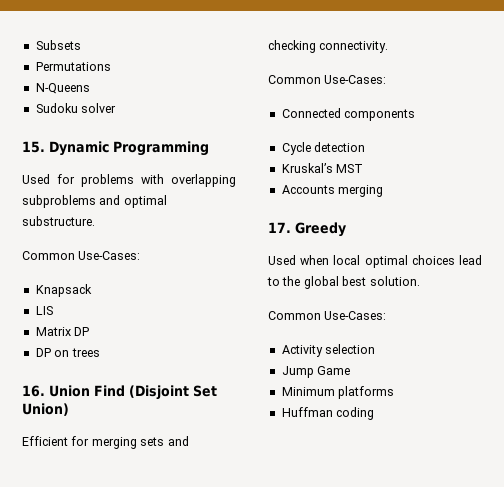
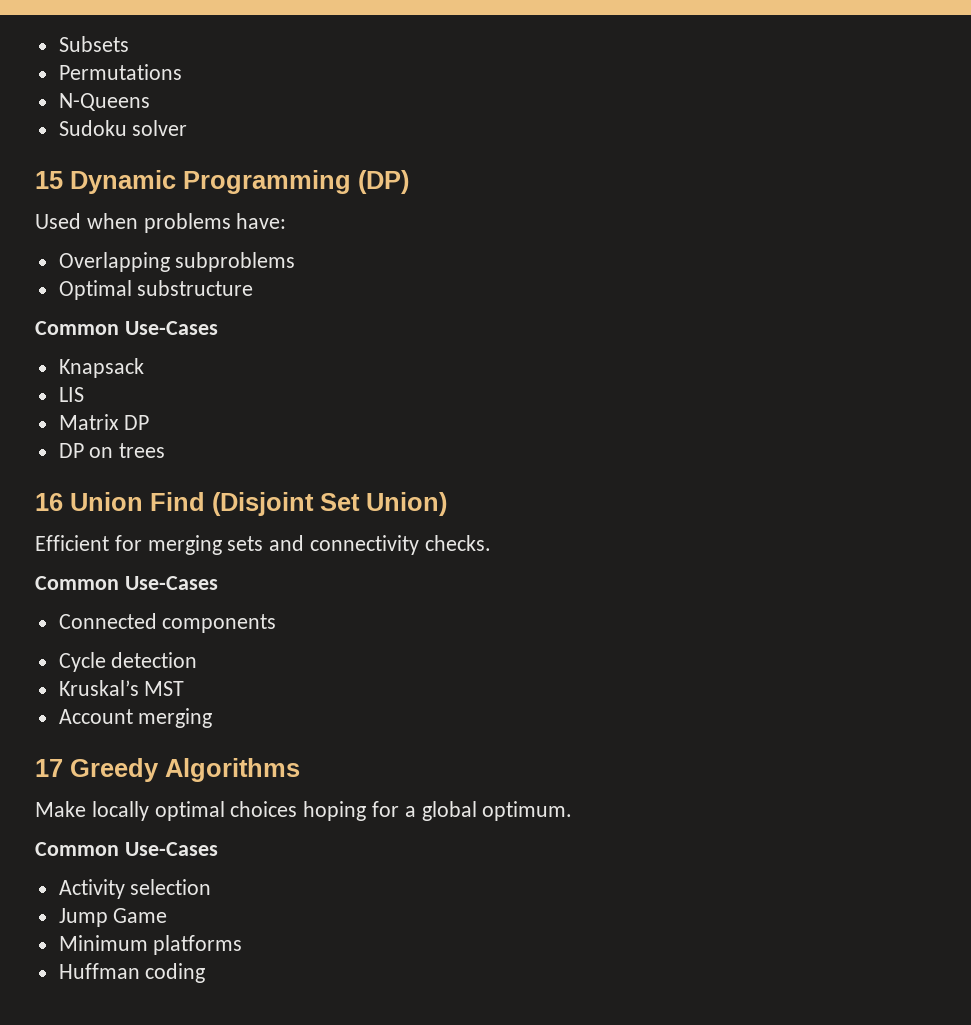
[22,141,45,153] 15. -> [35,171,63,189] 15
[22,174,236,187] [22,195,167,208] [22,216,95,226] [22,251,141,260] // Used for problems with overlapping subproblems and optimal substructure. // Common Use-Cases: -> [358,170,409,194] [35,213,287,233] [58,252,296,272] [58,280,254,300] [35,321,218,335] (DP) // Used when problems have: // Overlapping subproblems // Optimal substructure // Common Use-Cases
[22,385,45,397] 16. -> [35,493,63,511] 16
[268,40,389,53] [268,75,387,84] checking connectivity. // Common Use-Cases: -> [310,535,491,555] [35,576,218,590] connectivity checks. // Common Use-Cases
[281,185,335,194] Accounts -> [58,709,133,724] Account
[268,222,291,233] 17. -> [35,759,63,777] 17
[268,255,482,268] [267,276,420,289] [268,311,387,320] // Used when local optimal choices lead to the global best solution. // Common Use-Cases: -> [165,758,300,782] [35,801,573,821] [35,842,218,856] Algorithms // Make locally optimal choices hoping for a global optimum. // Common Use-Cases

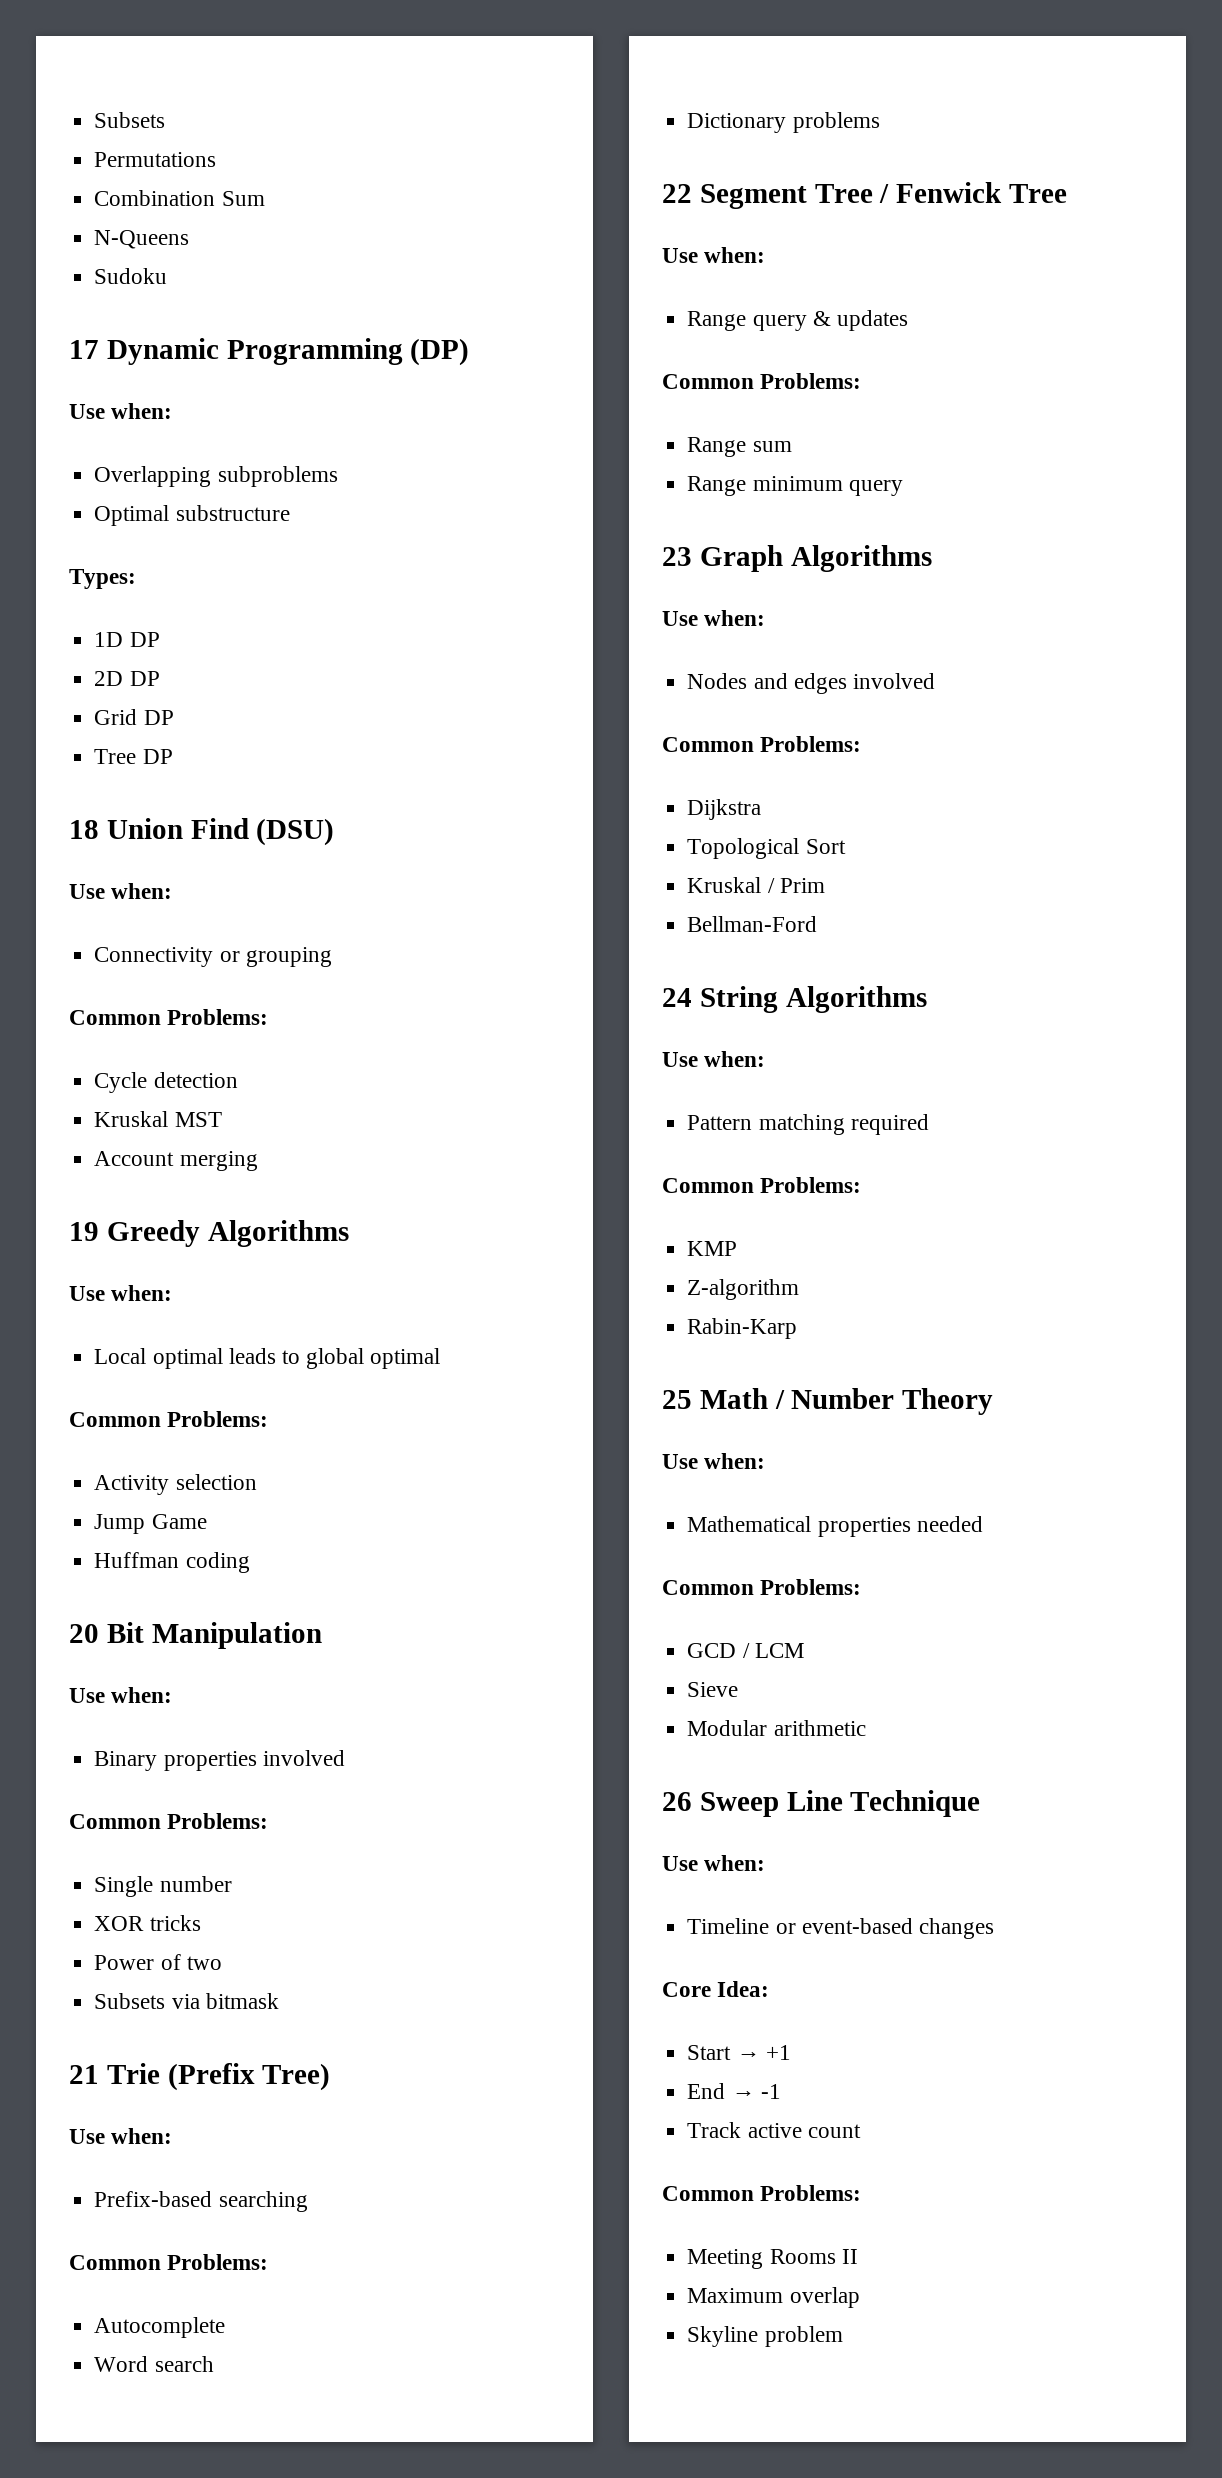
(182, 72) none -> [94,190,265,206] // Combination Sum
[132,120,188,136] [35,171,63,189] solver // 15 -> [69,340,99,359] // 17
[35,213,287,233] Used when problems have: -> [69,403,173,419] Use when:
[35,321,218,335] [58,358,144,378] [58,387,84,402] [58,414,150,430] [58,443,166,458] [35,492,447,516] [35,535,491,555] [35,576,218,590] [58,613,277,633] Common Use-Cases // Knapsack // LIS // Matrix DP // DP on trees // 16 Union Find (Disjoint Set Union) // Efficient for merging sets and connectivity checks. // Common Use-Cases // Connected components -> [69,569,136,589] [94,632,160,647] [94,671,160,686] [94,709,174,725] [94,749,173,764] [69,818,335,846] [69,883,173,899] [94,947,332,967] [69,1009,269,1025] Types: // 1D DP // 2D DP // Grid DP // Tree DP // 18 Union Find (DSU) // Use when: // Connectivity or grouping // Common Problems:
[58,680,139,696] Kruskal’s -> [94,1111,169,1127] Kruskal
[35,759,63,777] 17 -> [69,1222,99,1241] 19
[35,801,573,821] [35,842,218,856] Make locally optimal choices hoping for a global optimum. // Common Use-Cases -> [69,1285,173,1301] [94,1348,441,1369] [69,1411,269,1427] Use when: // Local optimal leads to global optimal // Common Problems:
[58,935,243,955] // Minimum platforms -> (207, 1521) none
(206, 973) none -> [69,1622,322,1649] [69,1687,173,1703] [94,1750,345,1771] [69,1813,269,1829] [94,1876,232,1897] [94,1915,201,1931] [94,1954,222,1970] [94,1993,279,2009] [69,2063,331,2091] [69,2128,173,2144] [94,2191,308,2212] [69,2254,269,2270] [94,2317,226,2338] [94,2356,214,2372] [687,112,880,133] [662,182,1068,209] [662,247,766,263] [687,310,908,331] [662,373,862,389] [687,437,792,457] [687,476,903,496] [662,545,932,572] [662,610,766,626] [687,673,935,694] [662,736,862,752] [687,799,762,820] [687,838,846,859] [687,877,825,893] [687,916,818,932] [662,986,927,1013] [662,1051,766,1067] [687,1114,929,1135] [662,1177,862,1193] [687,1241,738,1256] [687,1279,800,1300] [687,1318,798,1339] [662,1388,994,1415] [662,1453,766,1469] [687,1516,983,1537] [662,1579,862,1595] [687,1643,804,1658] [687,1682,739,1697] [687,1720,866,1736] [662,1790,981,1817] [662,1855,766,1871] [687,1918,994,1939] [662,1981,770,1997] [687,2045,791,2060] [687,2083,781,2099] [687,2122,861,2138] [662,2185,862,2201] [687,2249,858,2269] [687,2287,860,2308] [687,2326,843,2347] // 20 Bit Manipulation // Use when: // Binary properties involved // Common Problems: // Single number // XOR tricks // Power of two // Subsets via bitmask // 21 Trie (Prefix Tree) // Use when: // Prefix-based searching // Common Problems: // Autocomplete // Word search // Dictionary problems // 22 Segment Tree / Fenwick Tree // Use when: // Range query & updates // Common Problems: // Range sum // Range minimum query // 23 Graph Algorithms // Use when: // Nodes and edges involved // Common Problems: // Dijkstra // Topological Sort // Kruskal / Prim // Bellman-Ford // 24 String Algorithms // Use when: // Pattern matching required // Common Problems: // KMP // Z-algorithm // Rabin-Karp // 25 Math / Number Theory // Use when: // Mathematical properties needed // Common Problems: // GCD / LCM // Sieve // Modular arithmetic // 26 Sweep Line Technique // Use when: // Timeline or event-based changes // Core Idea: // Start → +1 // End → -1 // Track active count // Common Problems: // Meeting Rooms II // Maximum overlap // Skyline problem

